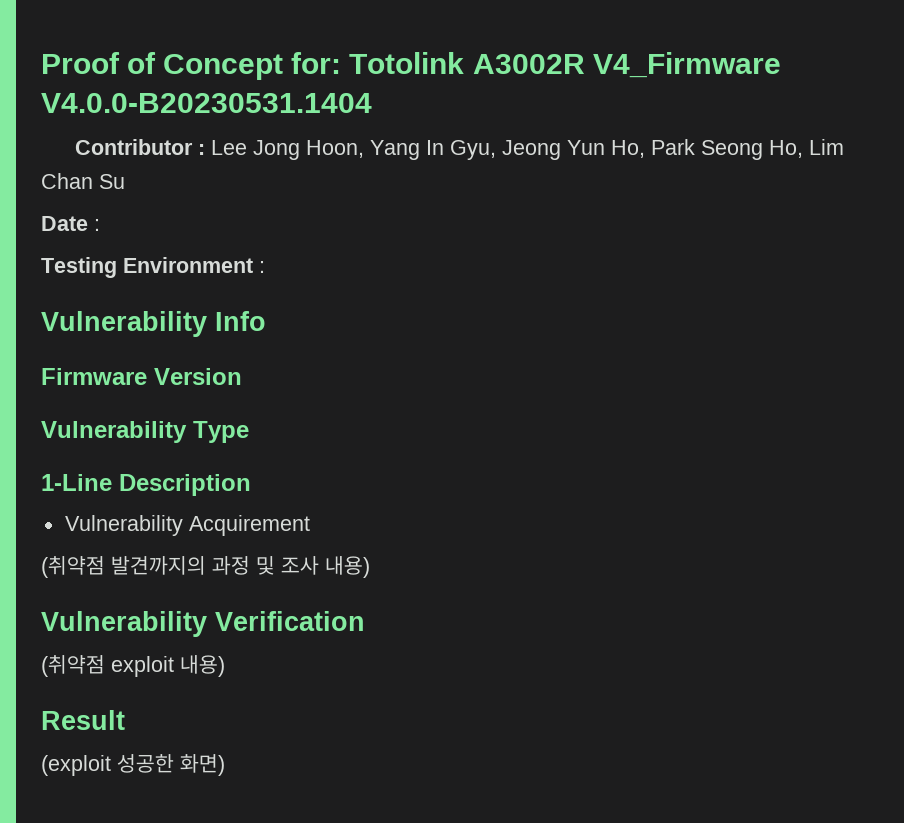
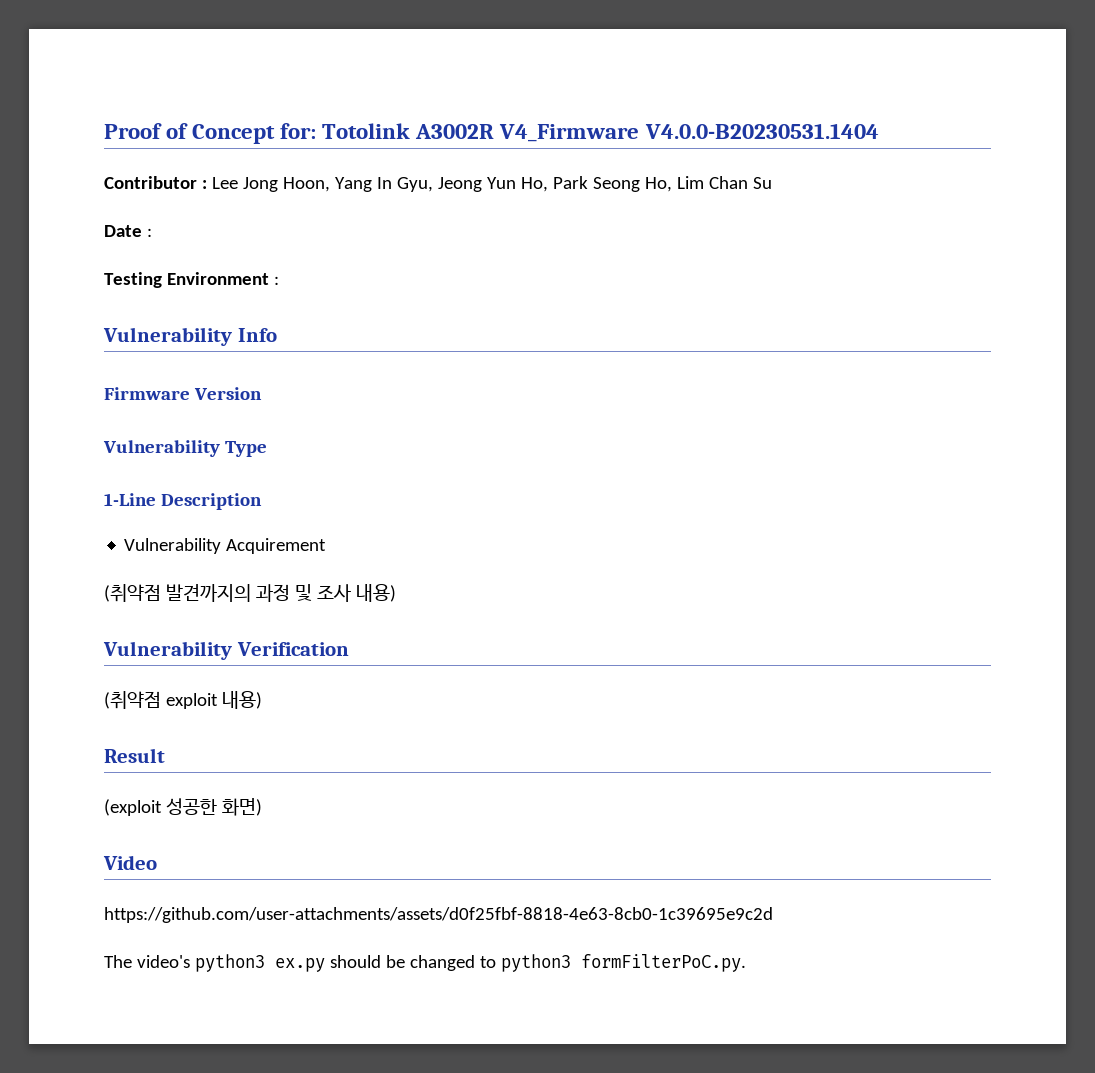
(225, 765) none -> [103,855,157,870] [104,907,773,923] [104,954,746,972] // Video // https://github.com/user-attachments/assets/d0f25fbf-8818-4e63-8cb0-1c39695e9c2d // The video's python3 ex.py should be changed to python3 formFilterPoC.py.

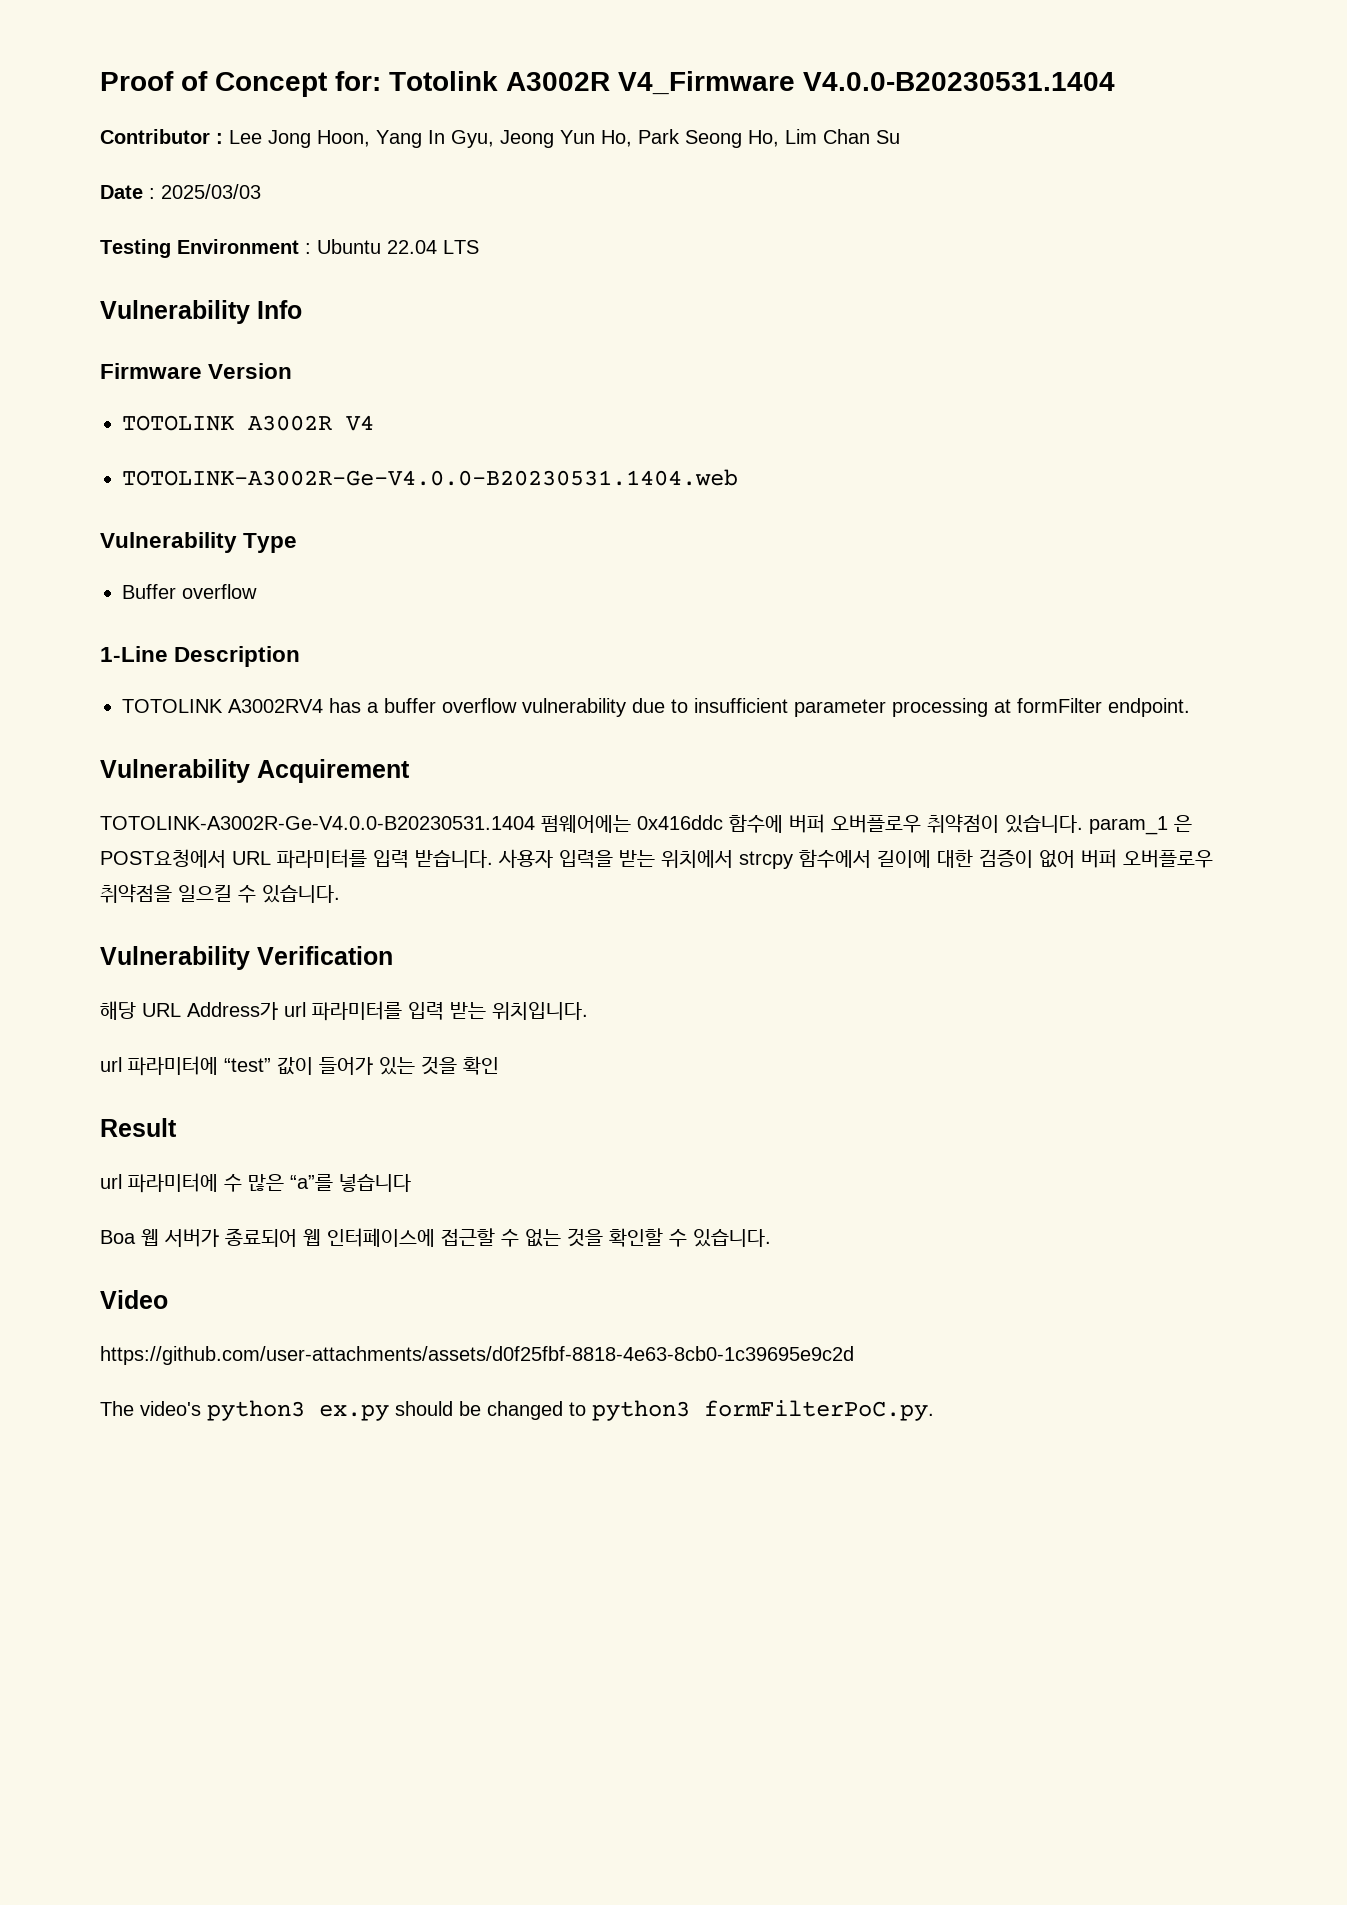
(152, 232) none -> [161,184,261,199] 2025/03/03
(279, 280) none -> [317,239,479,254] Ubuntu 22.04 LTS
(263, 393) none -> [122,415,374,431] [122,469,738,486] // TOTOLINK A3002R V4 // TOTOLINK-A3002R-Ge-V4.0.0-B20230531.1404.web
(268, 449) none -> [122,584,257,599] // Buffer overflow
[124,538,327,554] [104,584,396,602] [103,641,349,660] [104,691,262,709] [104,748,165,763] [104,798,262,816] Vulnerability Acquirement // (취약점 발견까지의 과정 및 조사 내용) // Vulnerability Verification // (취약점 exploit 내용) // Result // (exploit 성공한 화면) -> [122,698,1190,717] [100,759,410,783] [100,814,1192,835] [100,849,1213,869] [100,884,340,903] [100,946,393,970] [100,1001,588,1021] [100,1056,499,1076] [100,1118,177,1137] [100,1173,411,1193] [100,1228,771,1247] TOTOLINK A3002RV4 has a buffer overflow vulnerability due to insufficient parameter processing at formFilter endpoint. // Vulnerability Acquirement // TOTOLINK-A3002R-Ge-V4.0.0-B20230531.1404 펌웨어에는 0x416ddc 함수에 버퍼 오버플로우 취약점이 있습니다. param_1 은 POST요청에서 URL 파라미터를 입력 받습니다. 사용자 입력을 받는 위치에서 strcpy 함수에서 길이에 대한 검증이 없어 버퍼 오버플로우 취약점을 일으킬 수 있습니다. // Vulnerability Verification // 해당 URL Address가 url 파라미터를 입력 받는 위치입니다. // url 파라미터에 “test” 값이 들어가 있는 것을 확인 // Result // url 파라미터에 수 많은 “a”를 넣습니다 // Boa 웹 서버가 종료되어 웹 인터페이스에 접근할 수 없는 것을 확인할 수 있습니다.

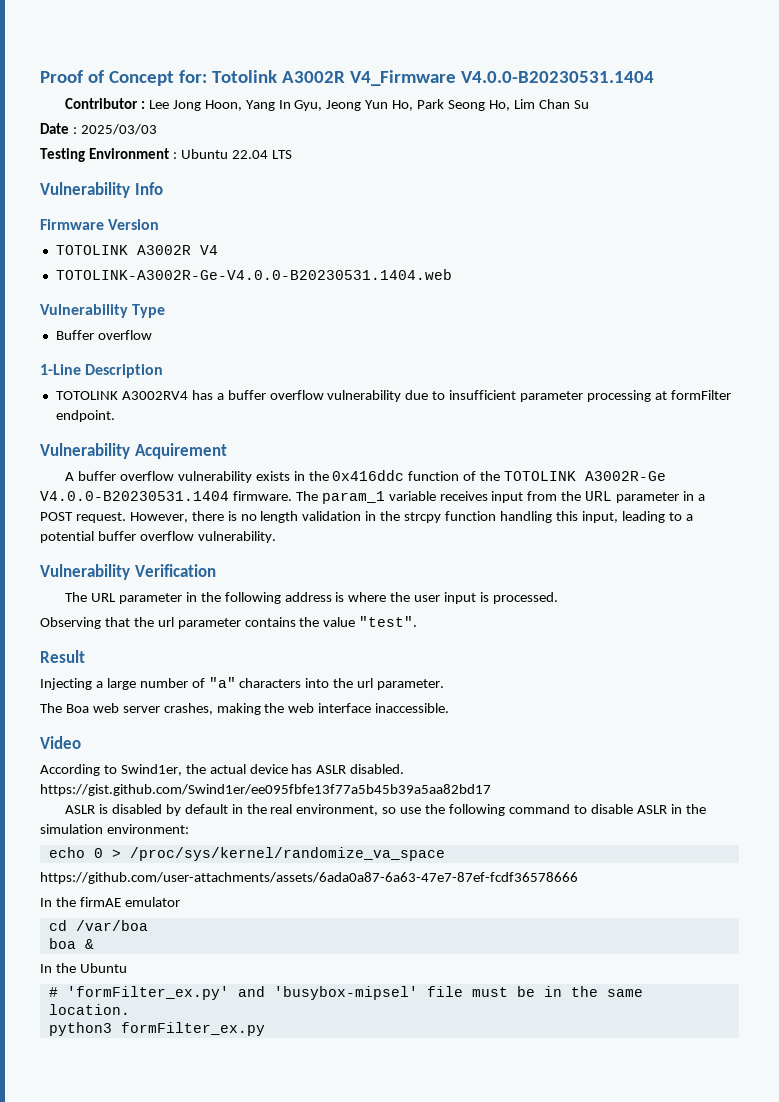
[100,814,1192,835] [100,849,1213,869] [100,884,340,903] [100,946,393,970] [100,1001,588,1021] [100,1056,499,1076] [100,1118,177,1137] [100,1173,411,1193] [100,1228,771,1247] [100,1290,168,1309] [100,1346,854,1365] [100,1400,934,1421] TOTOLINK-A3002R-Ge-V4.0.0-B20230531.1404 펌웨어에는 0x416ddc 함수에 버퍼 오버플로우 취약점이 있습니다. param_1 은 POST요청에서 URL 파라미터를 입력 받습니다. 사용자 입력을 받는 위치에서 strcpy 함수에서 길이에 대한 검증이 없어 버퍼 오버플로우 취약점을 일으킬 수 있습니다. // Vulnerability Verification // 해당 URL Address가 url 파라미터를 입력 받는 위치입니다. // url 파라미터에 “test” 값이 들어가 있는 것을 확인 // Result // url 파라미터에 수 많은 “a”를 넣습니다 // Boa 웹 서버가 종료되어 웹 인터페이스에 접근할 수 없는 것을 확인할 수 있습니다. // Video // https://github.com/user-attachments/assets/d0f25fbf-8818-4e63-8cb0-1c39695e9c2d // The video's python3 ex.py should be changed to python3 formFilterPoC.py. -> [65,470,667,483] [40,491,705,504] [40,511,693,523] [40,531,276,543] [40,564,216,580] [65,592,558,604] [40,616,418,629] [40,650,85,663] [40,677,445,690] [40,703,450,715] [40,736,81,749] [40,764,405,776] [40,784,491,796] [65,804,706,816] [40,824,189,834] [48,847,445,861] [40,872,578,884] [40,897,180,907] [48,920,148,931] [48,938,94,949] [40,963,127,973] [48,986,643,1000] [48,1004,130,1015] [48,1022,265,1036] A buffer overflow vulnerability exists in the 0x416ddc function of the TOTOLINK A3002R-Ge V4.0.0-B20230531.1404 firmware. The param_1 variable receives input from the URL parameter in a POST request. However, there is no length validation in the strcpy function handling this input, leading to a potential buffer overflow vulnerability. // Vulnerability Verification // The URL parameter in the following address is where the user input is processed. // Observing that the url parameter contains the value "test". // Result // Injecting a large number of "a" characters into the url parameter. // The Boa web server crashes, making the web interface inaccessible. // Video // According to Swind1er, the actual device has ASLR disabled. https://gist.github.com/Swind1er/ee095fbfe13f77a5b45b39a5aa82bd17 // ASLR is disabled by default in the real environment, so use the following command to disable ASLR in the simulation environment: // echo 0 > /proc/sys/kernel/randomize_va_space // https://github.com/user-attachments/assets/6ada0a87-6a63-47e7-87ef-fcdf36578666 // In the firmAE emulator // cd /var/boa // boa & // In the Ubuntu // # 'formFilter_ex.py' and 'busybox-mipsel' file must be in the same location. // python3 formFilter_ex.py

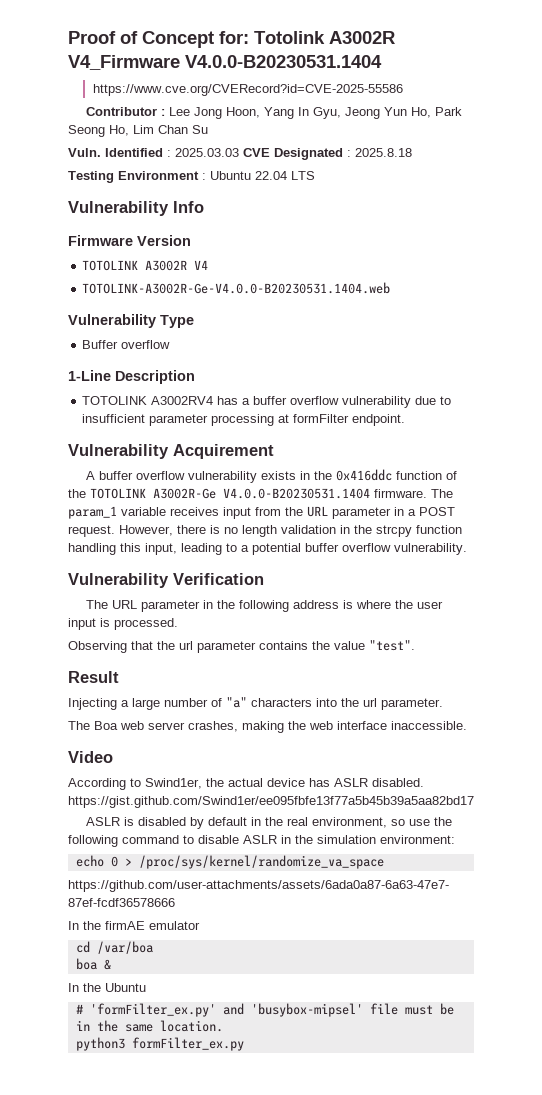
(654, 77) none -> [92,84,403,96] // https://www.cve.org/CVERecord?id=CVE-2025-55586
[40,123,157,135] Date : 2025/03/03 -> [68,148,412,160] Vuln. Identified : 2025.03.03 CVE Designated : 2025.8.18

